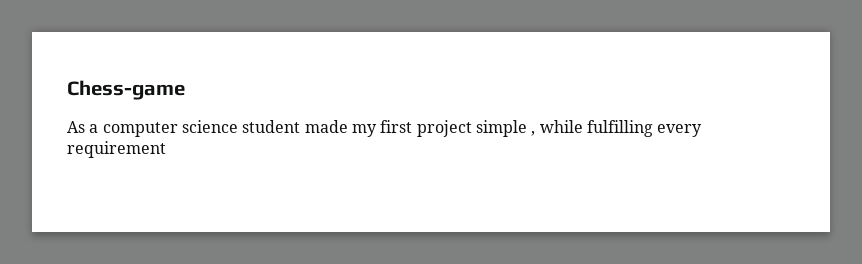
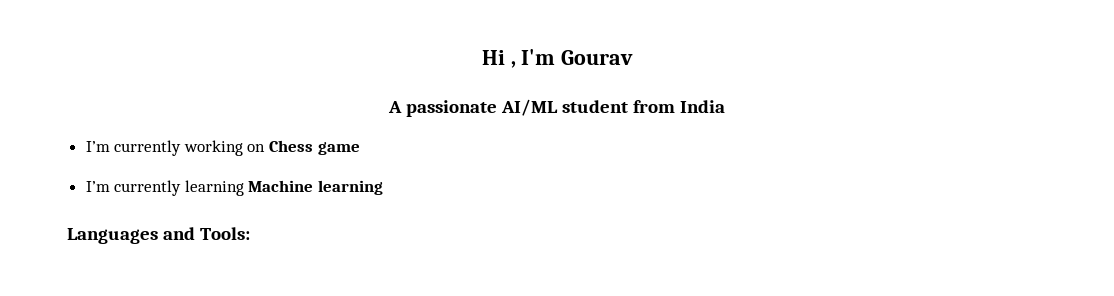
[67,80,185,100] [67,120,703,137] [67,141,166,158] Chess-game // As a computer science student made my first project simple , while fulfilling every requirement -> [481,49,634,68] [388,99,725,117] [85,140,360,156] [85,180,384,196] [67,227,250,244] Hi , I'm Gourav // A passionate AI/ML student from India // I’m currently working on Chess game // I’m currently learning Machine learning // Languages and Tools:

